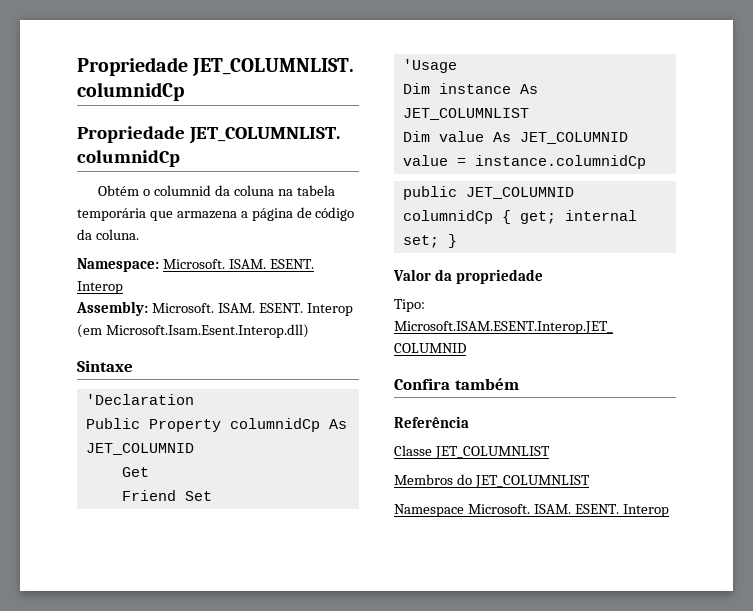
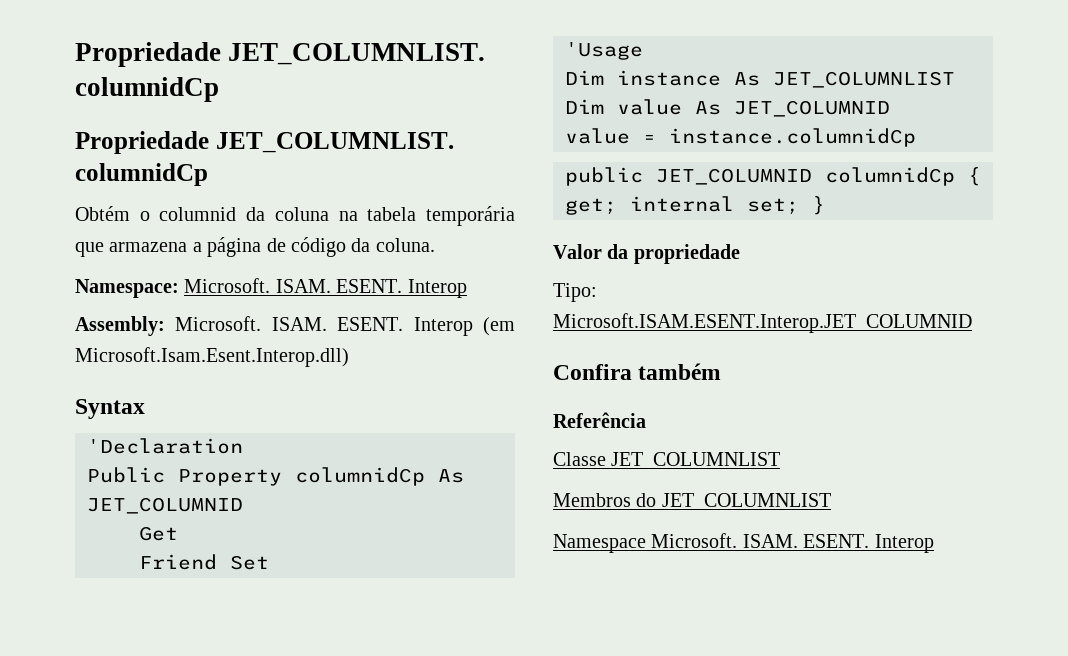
[77,360,133,372] Sintaxe -> [75,399,145,419] Syntax

